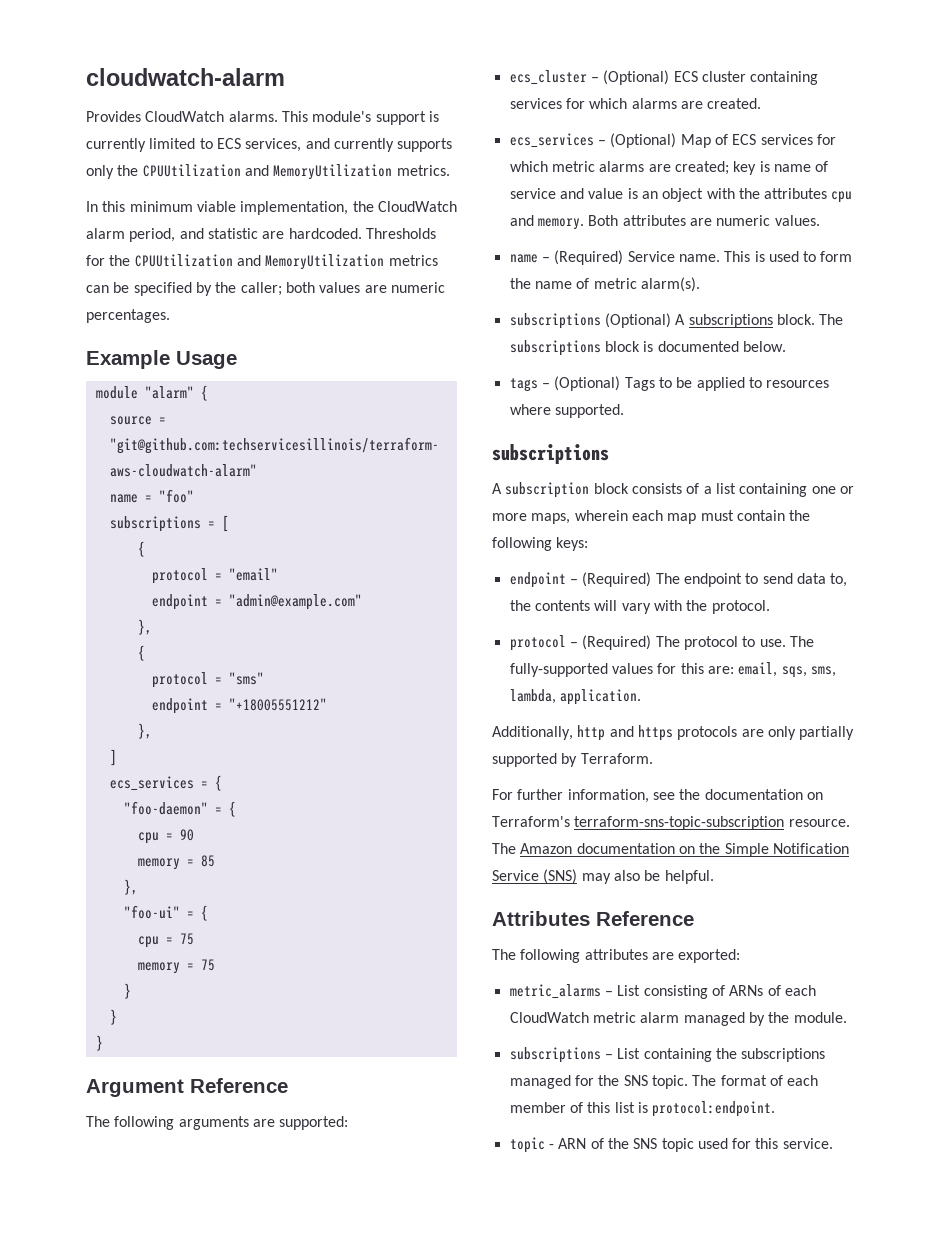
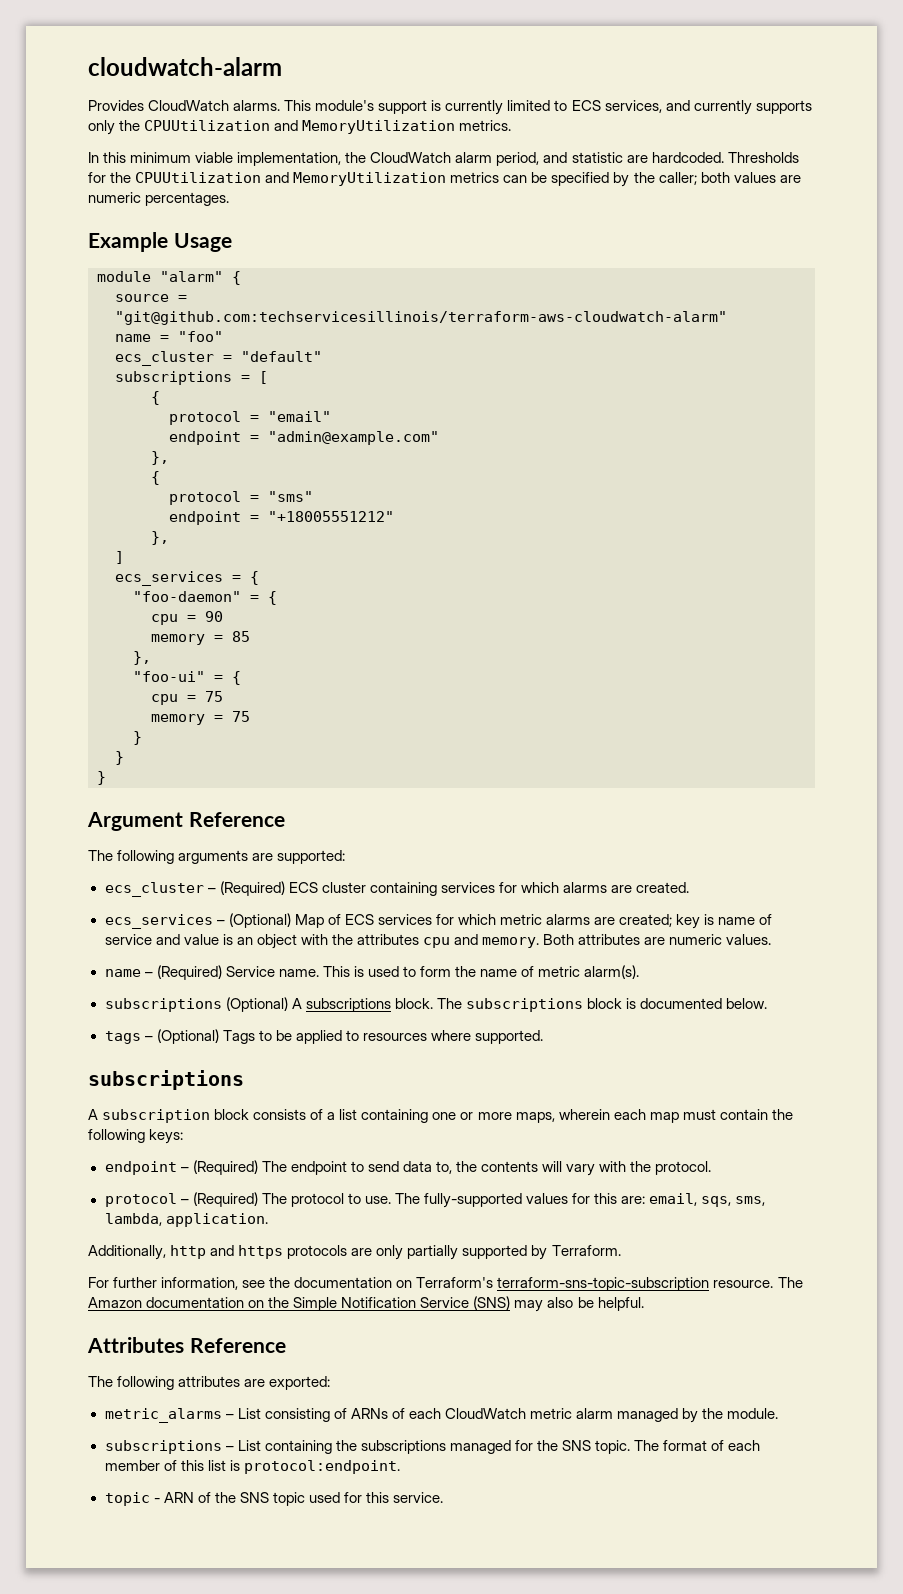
(194, 496) none -> [115,351,322,366] // ecs_cluster = "default"
[603,70,670,85] (Optional) -> [219,881,285,896] (Required)

